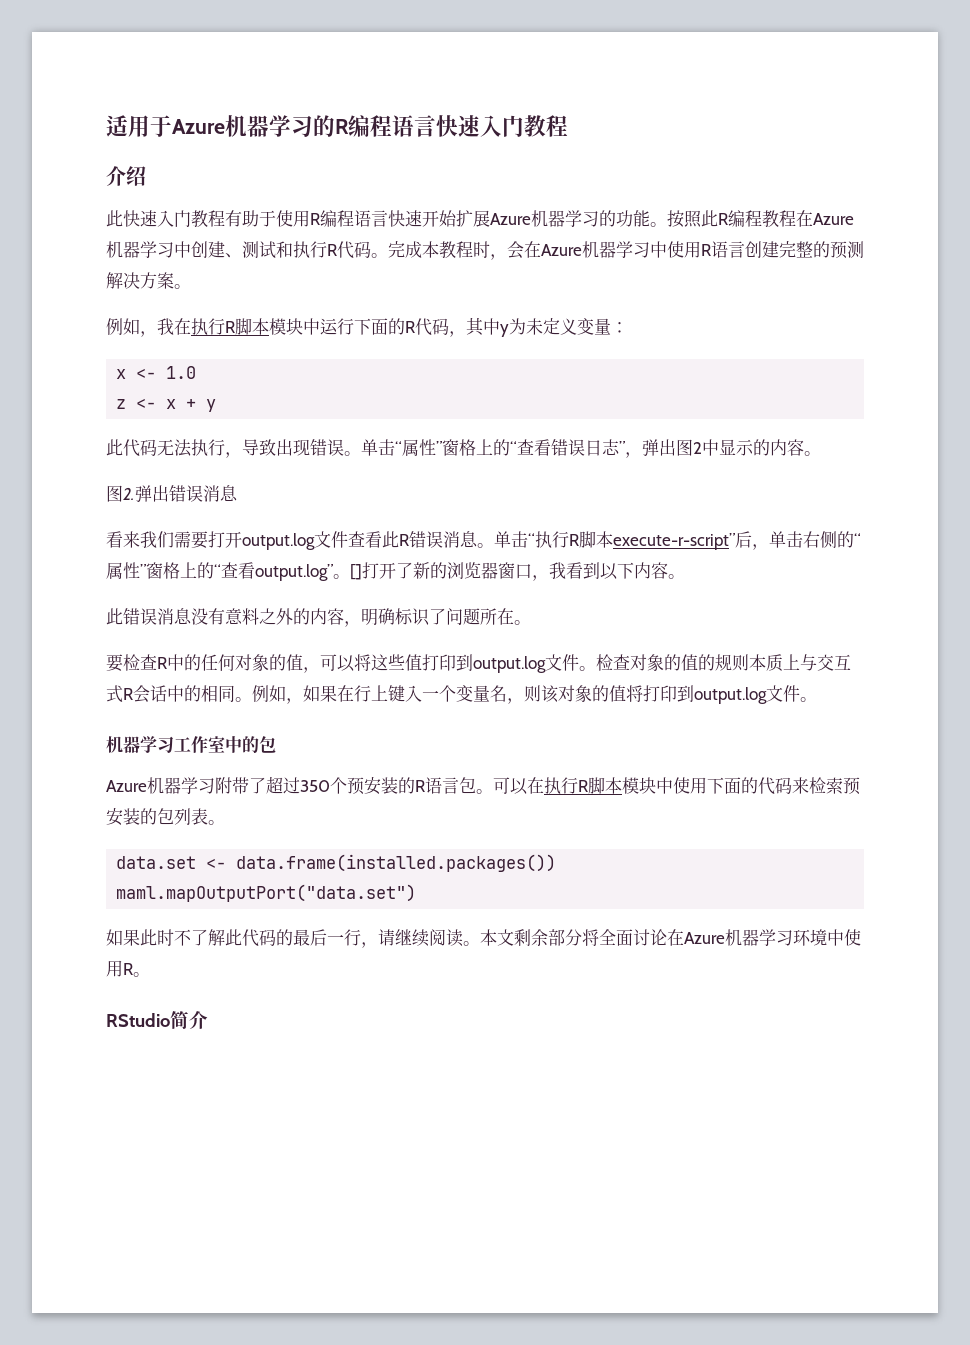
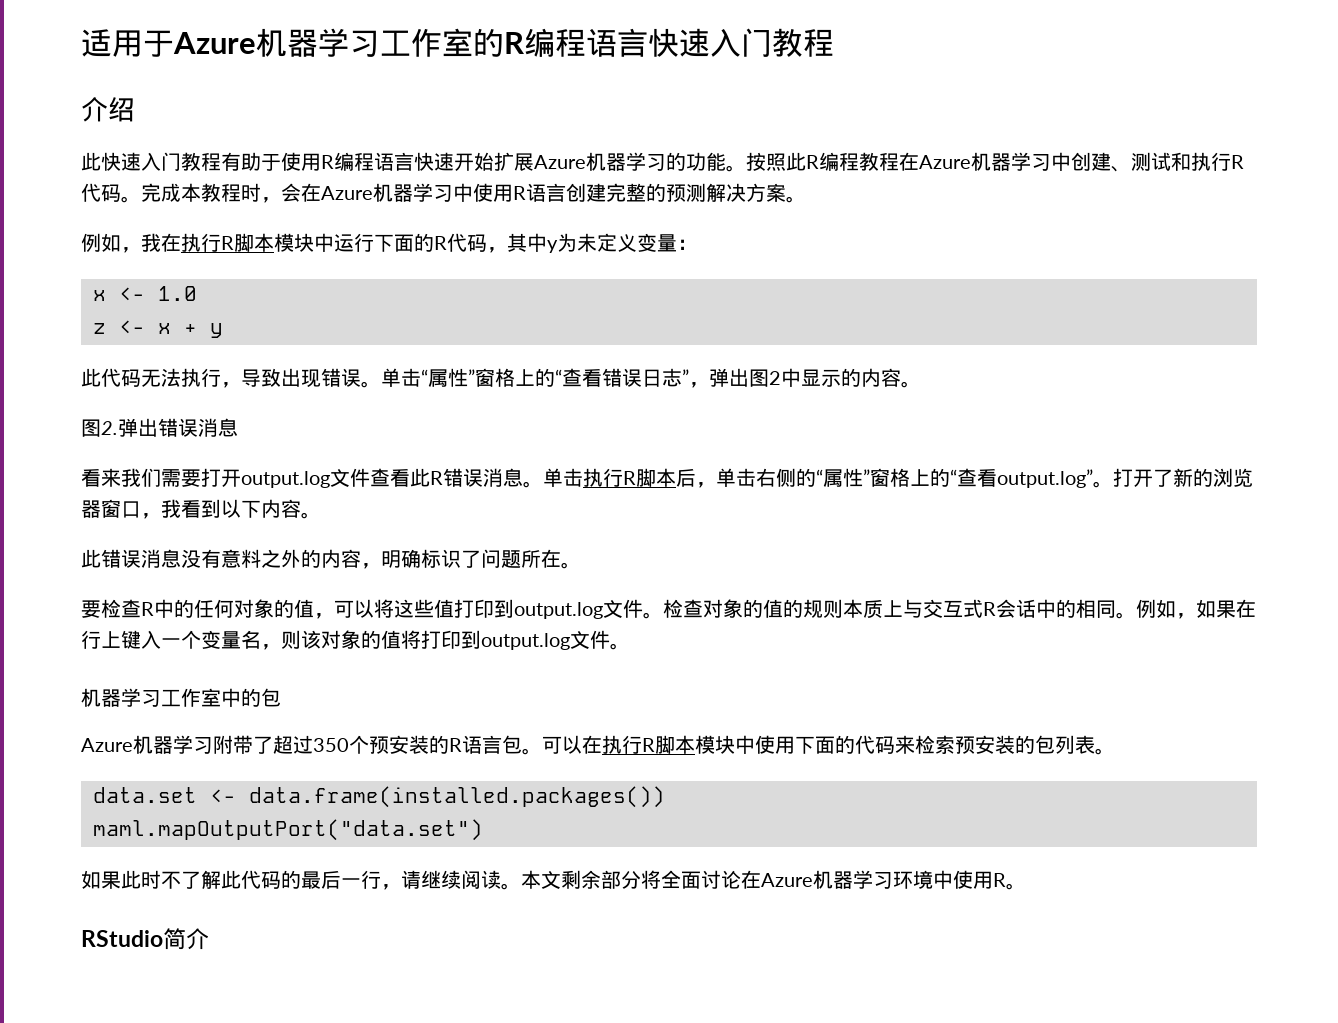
(313, 126) none -> [380,28,473,57] 工作室
[528,531,735,550] “执行R脚本execute-r-script” -> [583,468,676,487] 执行R脚本
[350,564,362,580] [] -> (1113, 484) none

